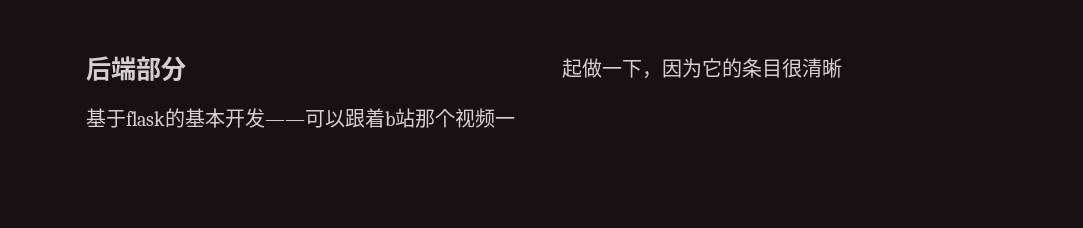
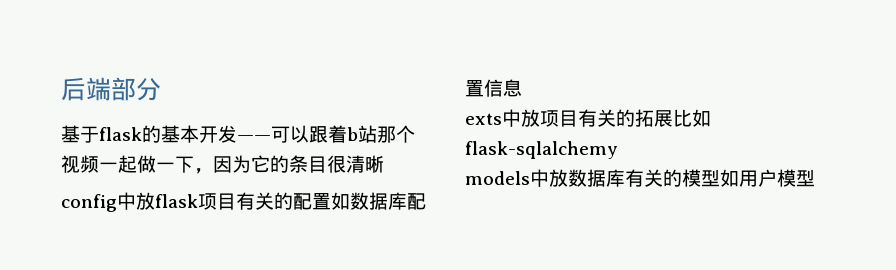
(842, 68) none -> [61,192,426,212] [465,79,522,97] [465,109,711,127] [465,141,618,159] [465,169,815,187] // config中放flask项目有关的配置如数据库配置信息 // exts中放项目有关的拓展比如flask-sqlalchemy // models中放数据库有关的模型如用户模型

